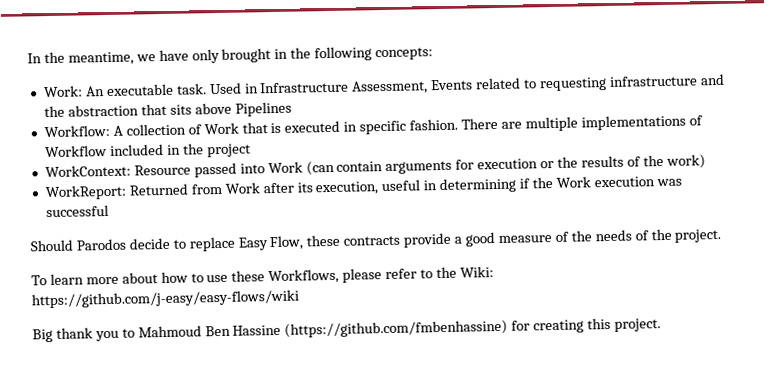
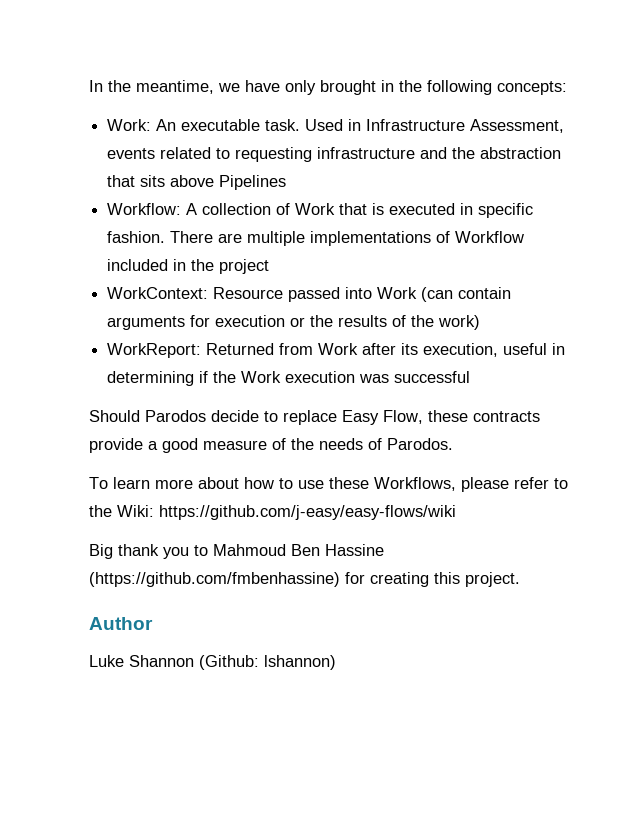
[430,79,474,91] Events -> [107,148,156,159] events
[650,228,722,243] the project. -> [387,438,453,450] Parodos.
(662, 325) none -> [89,617,153,630] [89,655,336,670] // Author // Luke Shannon (Github: lshannon)

